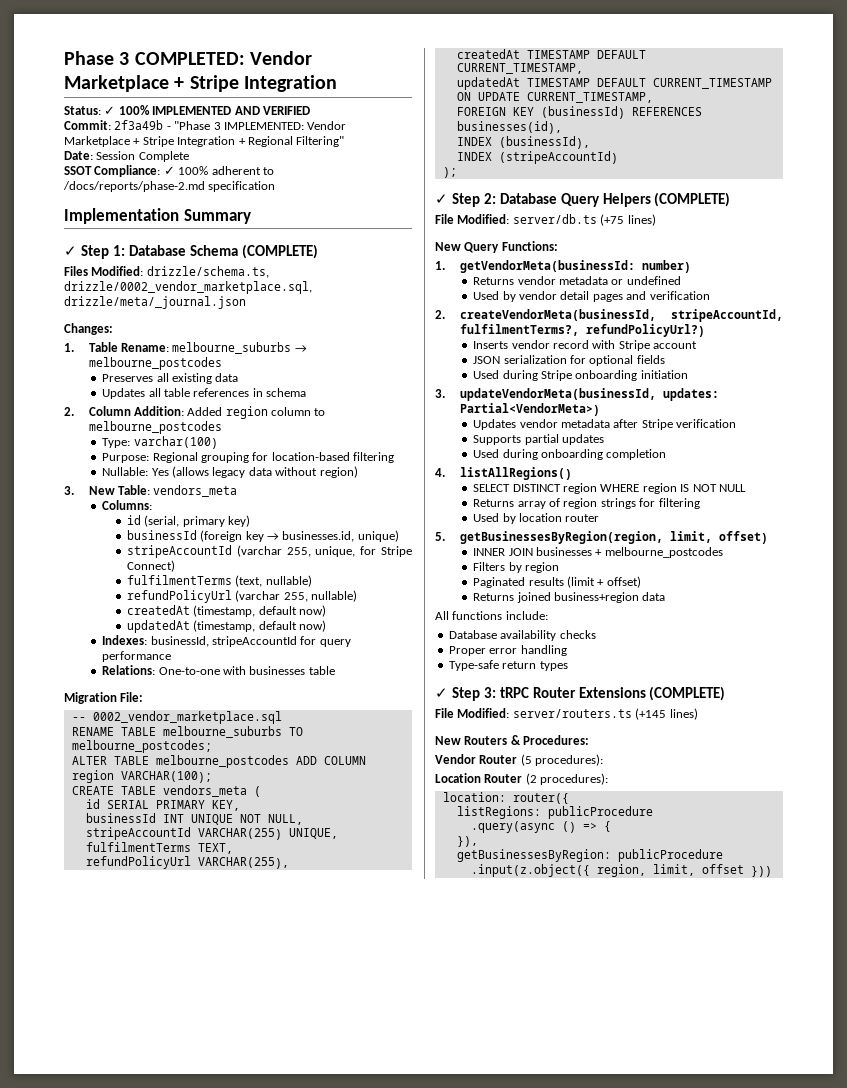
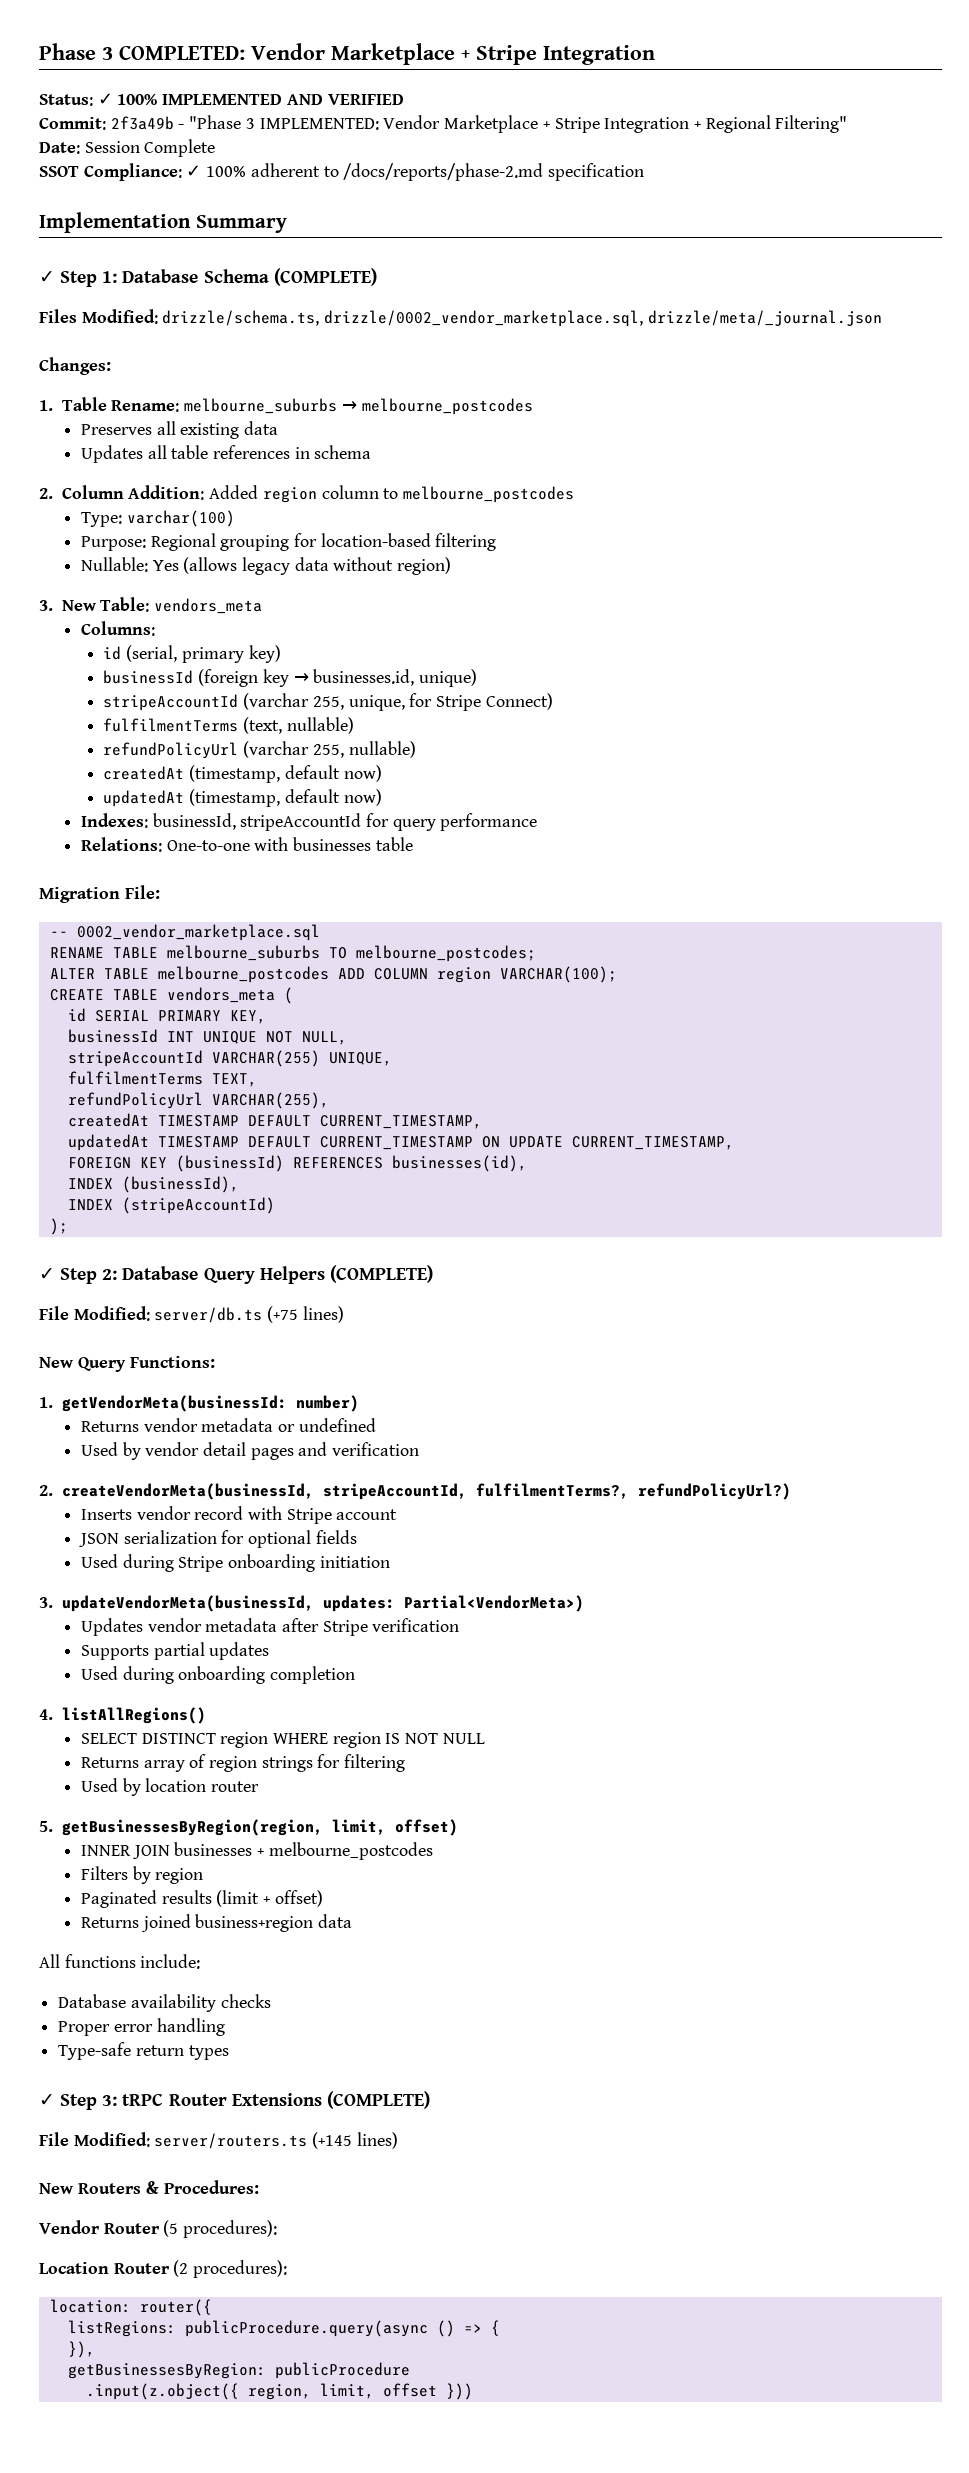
[547,806,653,819] [470,821,555,833] publicProcedure // .query(async -> [184,2320,428,2337] publicProcedure.query(async

